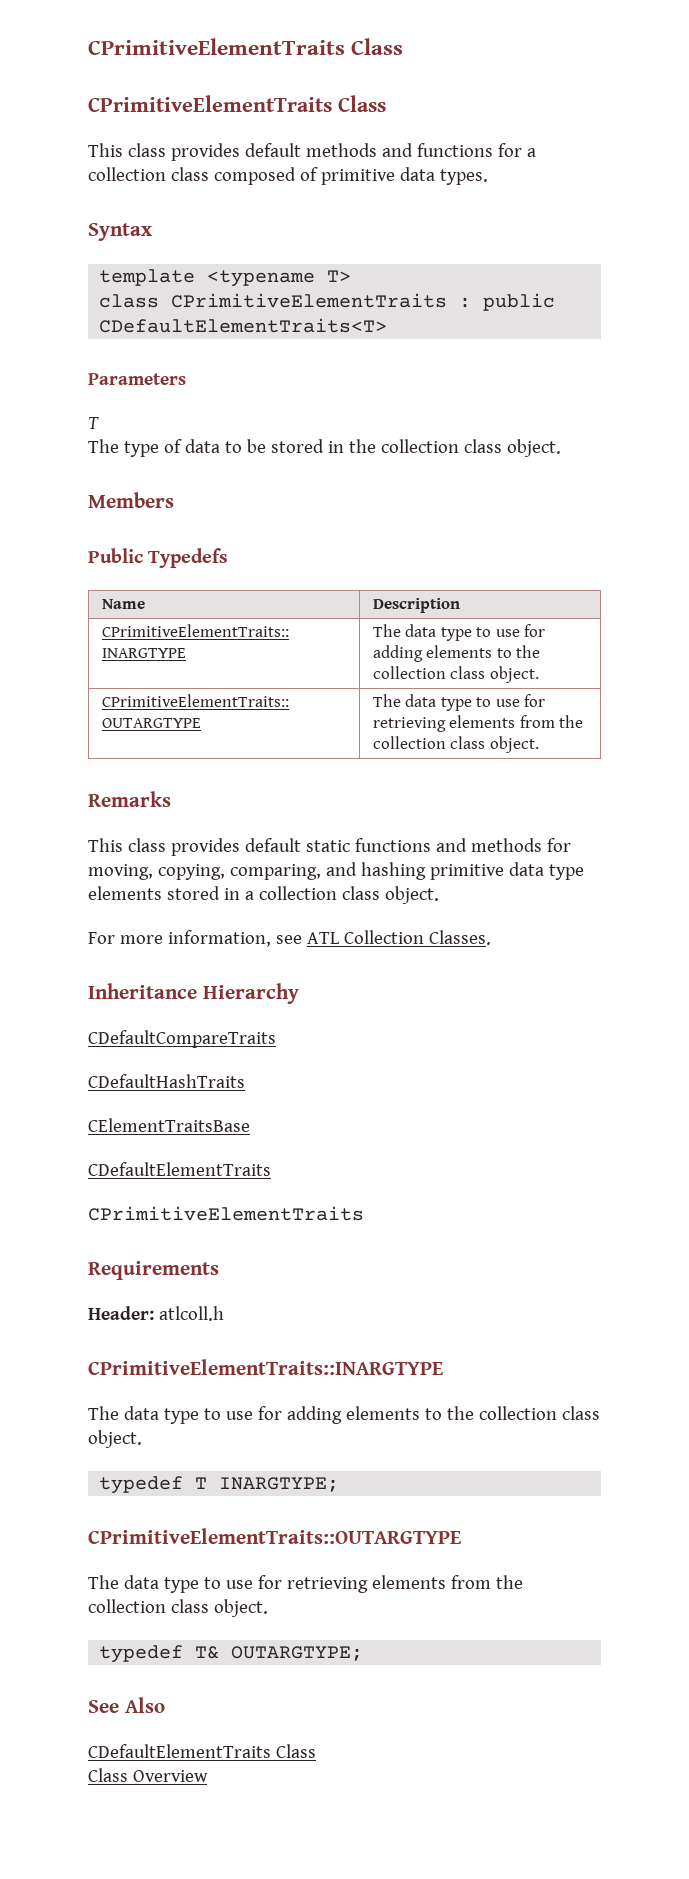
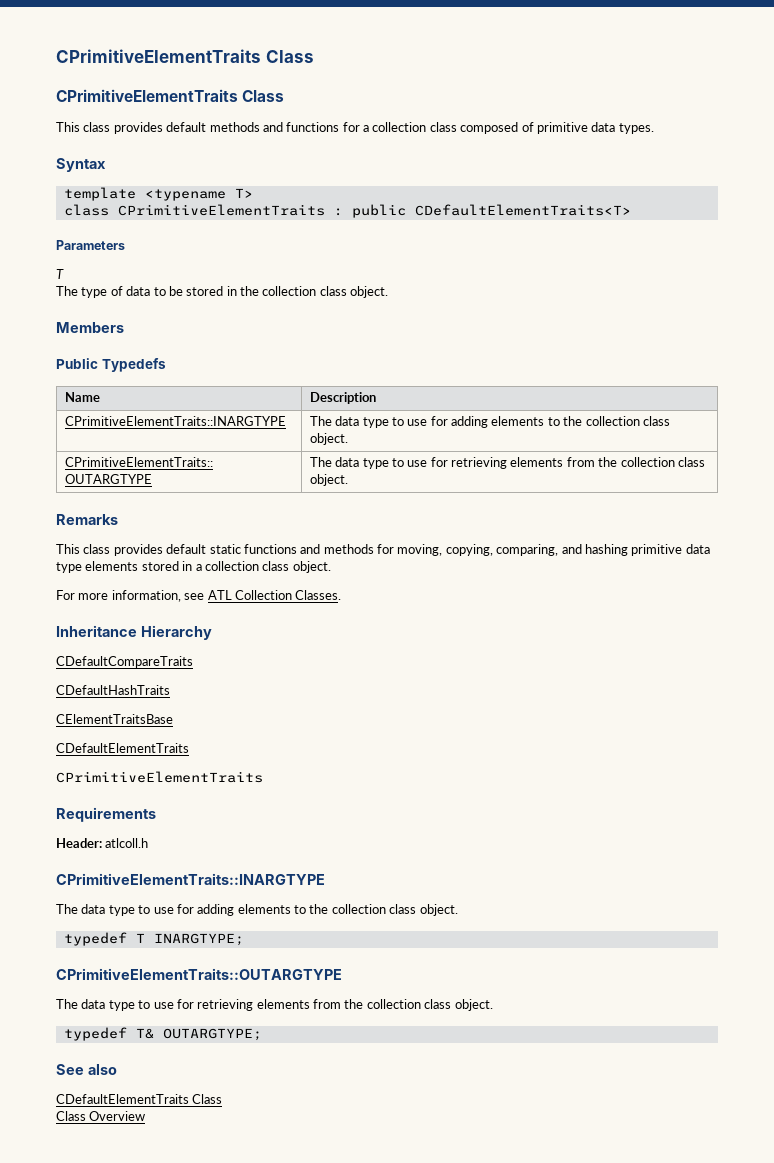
[124,1697,165,1713] Also -> [87,1064,117,1075] also

